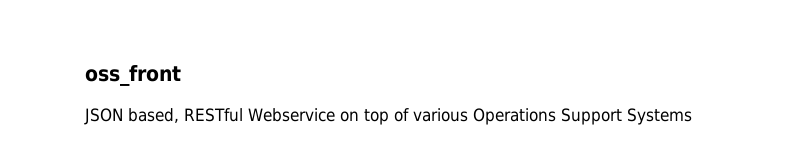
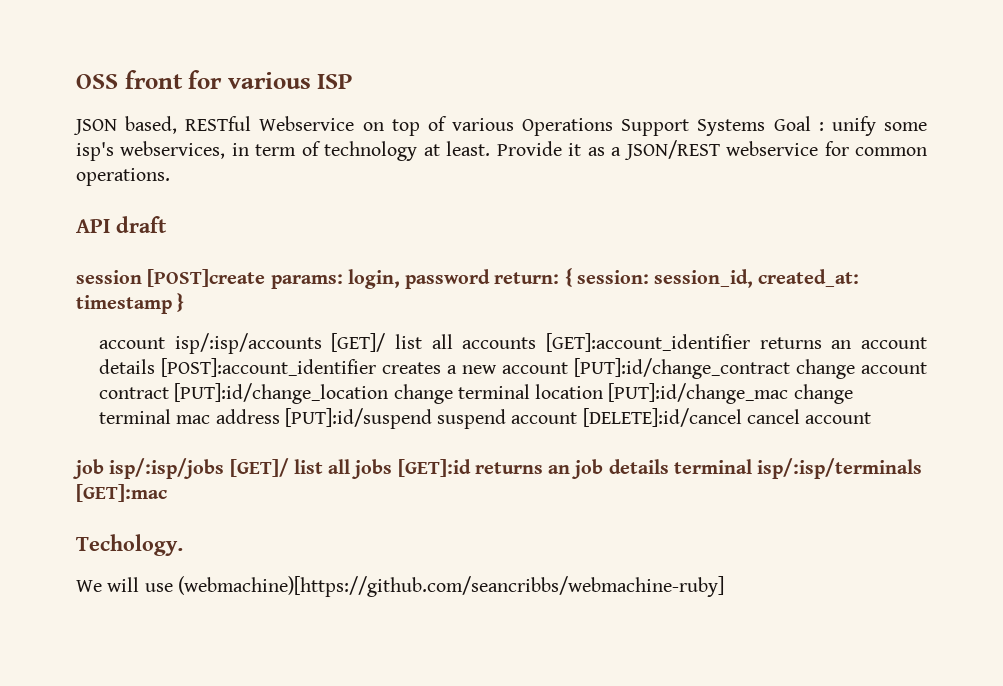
[85,65,181,86] oss_front -> [76,70,354,89] OSS front for various ISP
(692, 116) none -> [773,116,927,136] [76,140,927,161] [76,168,170,186] [76,216,167,233] [76,268,860,289] [76,293,185,314] [99,333,928,354] [99,358,927,379] [99,383,853,404] [99,408,872,429] [72,458,923,479] [76,484,167,502] [76,534,183,556] [76,576,724,597] Goal : unify some isp's webservices, in term of technology at least. Provide it as a JSON/REST webservice for common operations. // API draft // session [POST]create params: login, password return: { session: session_id, created_at: timestamp } // account isp/:isp/accounts [GET]/ list all accounts [GET]:account_identifier returns an account details [POST]:account_identifier creates a new account [PUT]:id/change_contract change account contract [PUT]:id/change_location change terminal location [PUT]:id/change_mac change terminal mac address [PUT]:id/suspend suspend account [DELETE]:id/cancel cancel account // job isp/:isp/jobs [GET]/ list all jobs [GET]:id returns an job details terminal isp/:isp/terminals [GET]:mac // Techology. // We will use (webmachine)[https://github.com/seancribbs/webmachine-ruby]

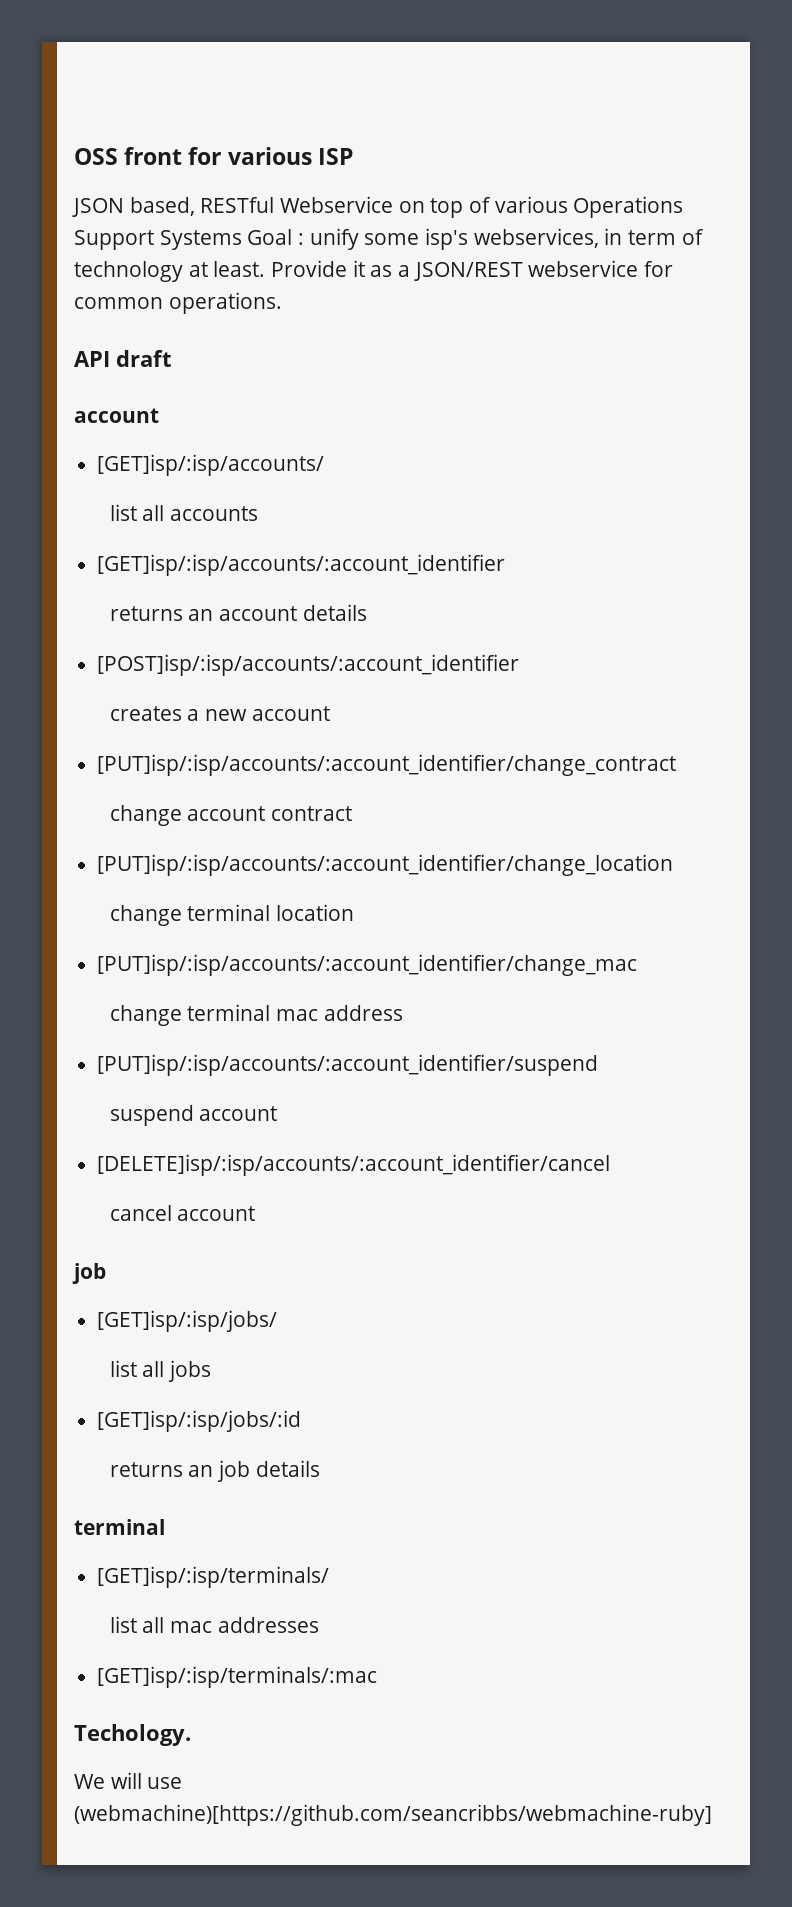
[76,268,860,289] [76,293,185,314] [99,333,386,354] session [POST]create params: login, password return: { session: session_id, created_at: timestamp } // account isp/:isp/accounts [GET]/ -> [74,408,159,423] [97,454,325,476] account // [GET]isp/:isp/accounts/ //
[546,333,751,352] [GET]:account_identifier -> [97,554,506,576] // [GET]isp/:isp/accounts/:account_identifier //
[161,358,377,377] [POST]:account_identifier -> [97,654,520,676] // [POST]isp/:isp/accounts/:account_identifier //
[574,358,791,379] [PUT]:id/change_contract -> [97,754,677,776] // [PUT]isp/:isp/accounts/:account_identifier/change_contract //
[174,383,389,404] [PUT]:id/change_location -> [97,854,674,876] // [PUT]isp/:isp/accounts/:account_identifier/change_location //
[608,383,789,404] [PUT]:id/change_mac -> [97,954,638,976] // [PUT]isp/:isp/accounts/:account_identifier/change_mac //
[284,408,432,429] [PUT]:id/suspend -> [97,1054,599,1076] // [PUT]isp/:isp/accounts/:account_identifier/suspend //
[582,408,742,427] [DELETE]:id/cancel -> [97,1154,611,1176] // [DELETE]isp/:isp/accounts/:account_identifier/cancel //
[109,458,289,479] isp/:isp/jobs [GET]/ -> [97,1310,278,1332] // [GET]isp/:isp/jobs/ //
[397,459,471,477] [GET]:id -> [97,1410,302,1432] // [GET]isp/:isp/jobs/:id //
[673,458,923,479] [76,484,167,502] terminal isp/:isp/terminals [GET]:mac -> [74,1519,165,1535] [97,1566,330,1588] [109,1616,319,1633] [97,1666,378,1688] // terminal // [GET]isp/:isp/terminals/ // list all mac addresses // [GET]isp/:isp/terminals/:mac

